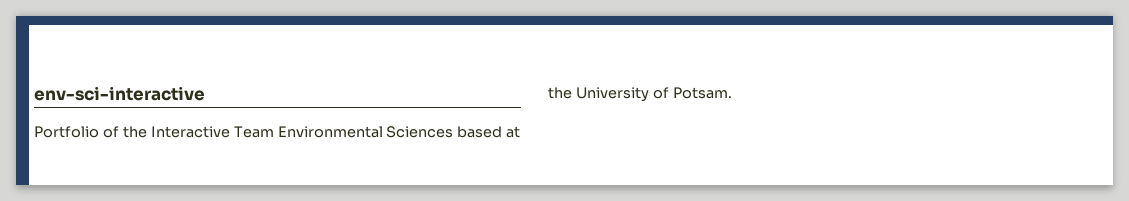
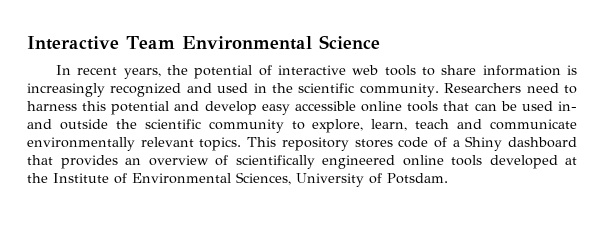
[34,86,205,101] [34,126,521,138] [548,87,572,99] env-sci-interactive // Portfolio of the Interactive Team Environmental Sciences based at the -> [27,35,380,50] [56,65,577,79] [27,83,577,97] [27,101,577,115] [27,119,577,133] [27,136,577,151] [27,155,577,169] [27,172,291,185] Interactive Team Environmental Science // In recent years, the potential of interactive web tools to share information is increasingly recognized and used in the scientific community. Researchers need to harness this potential and develop easy accessible online tools that can be used in- and outside the scientific community to explore, learn, teach and communicate environmentally relevant topics. This repository stores code of a Shiny dashboard that provides an overview of scientifically engineered online tools developed at the Institute of Environmental Sciences,
[672,87,732,99] Potsam. -> [387,173,448,184] Potsdam.

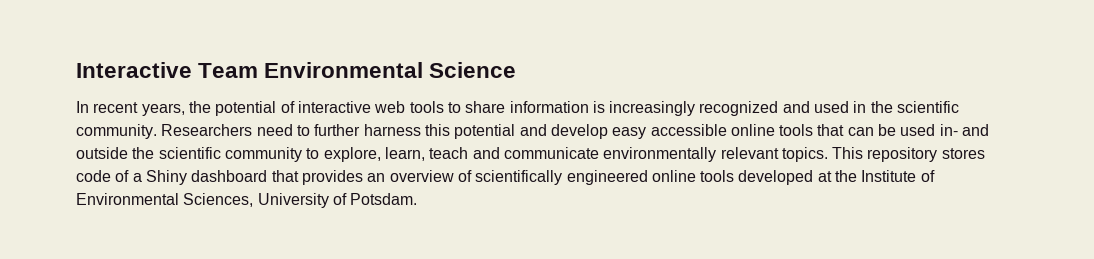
(577, 89) none -> [314,124,361,136] further

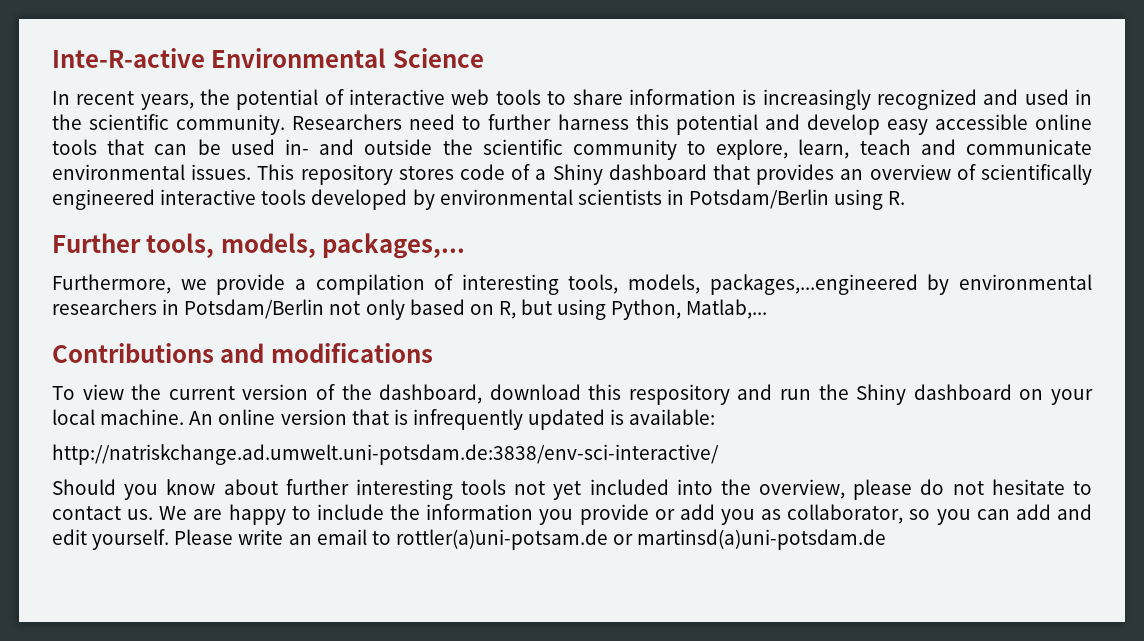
[76,62,259,78] Interactive Team -> [52,48,205,68] Inte-R-active
[603,147,828,162] environmentally relevant topics. -> [52,164,252,180] environmental issues.
[651,170,696,182] online -> [160,189,257,205] interactive
[817,170,935,182] [76,193,418,208] at the Institute of Environmental Sciences, University of Potsdam. -> [412,189,906,210] [52,233,466,259] [52,274,1092,295] [52,299,768,320] [52,343,433,363] [52,384,1094,405] [52,409,716,430] [52,444,719,465] [52,479,1092,500] [52,504,1092,525] [52,529,887,550] by environmental scientists in Potsdam/Berlin using R. // Further tools, models, packages,... // Furthermore, we provide a compilation of interesting tools, models, packages,...engineered by environmental researchers in Potsdam/Berlin not only based on R, but using Python, Matlab,... // Contributions and modifications // To view the current version of the dashboard, download this respository and run the Shiny dashboard on your local machine. An online version that is infrequently updated is available: // http://natriskchange.ad.umwelt.uni-potsdam.de:3838/env-sci-interactive/ // Should you know about further interesting tools not yet included into the overview, please do not hesitate to contact us. We are happy to include the information you provide or add you as collaborator, so you can add and edit yourself. Please write an email to rottler(a)uni-potsam.de or martinsd(a)uni-potsdam.de

